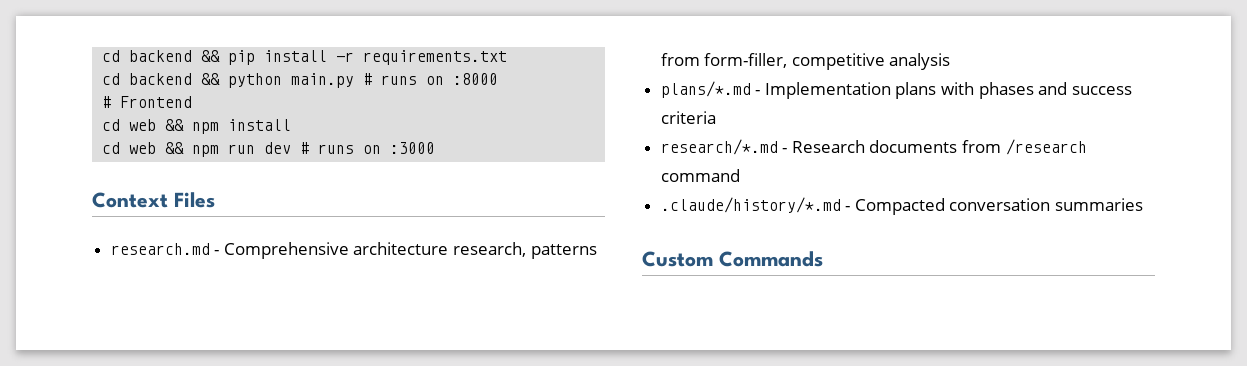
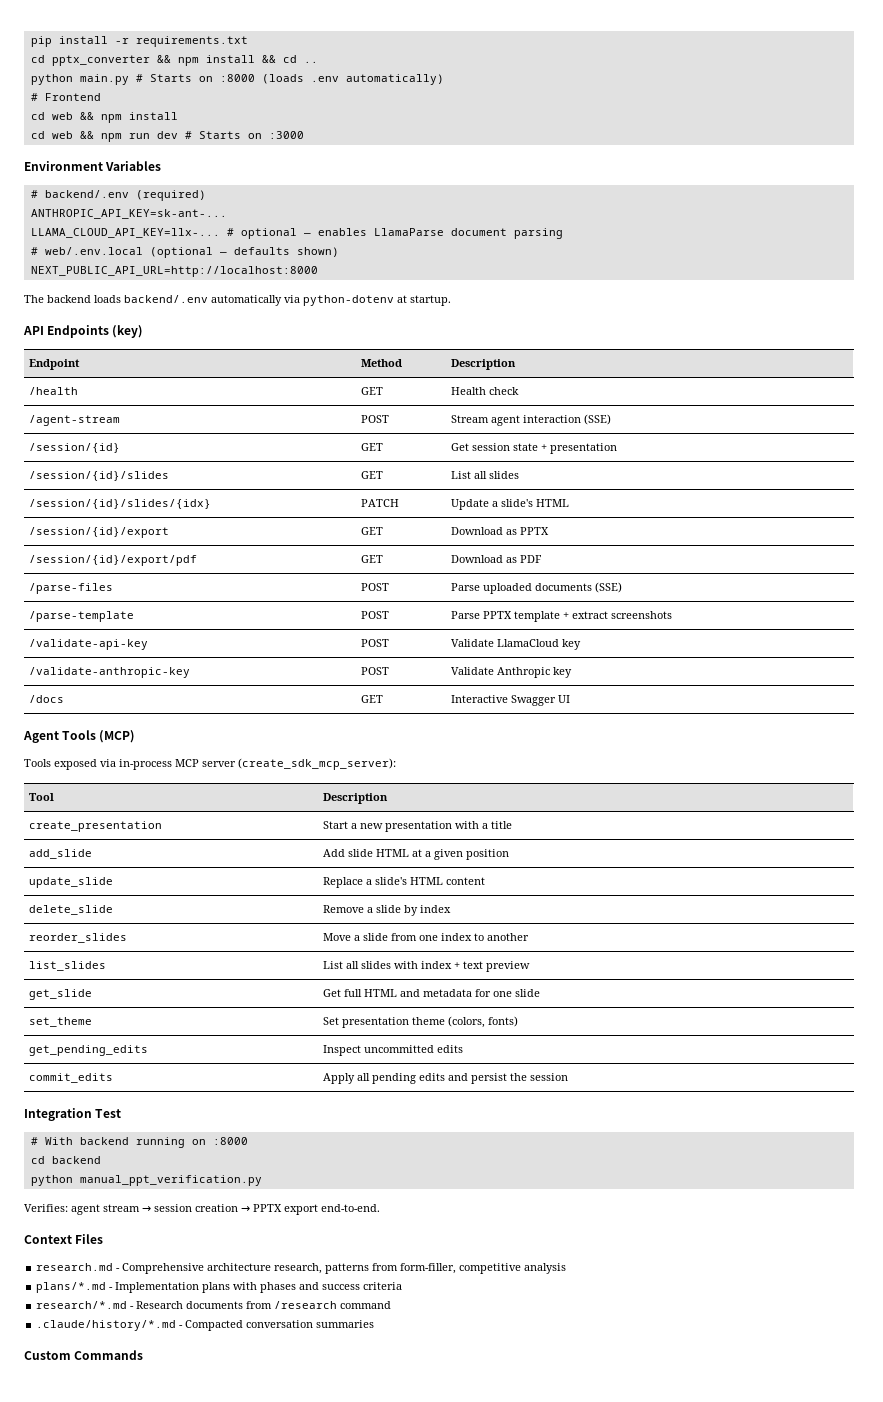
[102,50,221,62] cd backend && -> (30, 41) none
[129,73,221,85] backend && -> [51,55,318,66] pptx_converter && npm install && cd .. //
[381,73,499,85] runs on :8000 -> [149,74,444,85] Starts on :8000 (loads .env automatically)
[318,144,355,154] runs -> [198,131,241,139] Starts
(436, 148) none -> [24,161,162,171] [30,190,206,201] [30,209,227,219] [30,228,563,239] [30,247,339,258] [30,266,318,277] [24,295,451,306] [23,325,144,338] [29,359,81,370] [361,359,403,367] [451,359,517,370] [29,387,79,395] [361,387,384,395] [451,387,520,395] [29,415,121,426] [361,415,390,423] [451,414,612,426] [29,443,121,453] [361,443,384,451] [451,443,618,454] [29,471,170,481] [361,471,384,479] [451,471,520,479] [29,499,212,509] [361,499,400,507] [451,499,570,510] [29,527,170,538] [361,527,384,535] [451,527,550,535] [29,555,198,566] [361,555,384,563] [451,555,543,563] [29,583,114,594] [361,583,390,591] [451,582,623,594] [29,611,135,622] [361,611,390,619] [451,611,673,622] [29,639,149,650] [361,639,390,647] [451,639,582,650] [29,667,191,678] [361,667,390,675] [451,667,573,678] [29,695,65,703] [361,695,384,703] [451,695,571,706] [23,730,136,743] [24,758,396,770] [29,793,55,801] [323,793,389,804] [29,821,163,832] [323,821,513,832] [29,849,93,859] [323,849,510,860] [29,877,114,888] [323,877,486,888] [29,905,114,915] [323,905,452,916] [29,933,128,943] [323,933,530,941] [29,961,107,971] [323,961,531,972] [29,989,93,1000] [323,989,541,997] [29,1017,93,1027] [323,1016,519,1028] [29,1045,149,1056] [323,1045,464,1056] [29,1073,114,1083] [323,1073,569,1084] [24,1108,122,1121] [30,1137,248,1148] [30,1156,101,1164] [30,1175,262,1186] [24,1204,380,1215] // Environment Variables // # backend/.env (required) // ANTHROPIC_API_KEY=sk-ant-... // LLAMA_CLOUD_API_KEY=llx-... # optional — enables LlamaParse document parsing // # web/.env.local (optional — defaults shown) // NEXT_PUBLIC_API_URL=http://localhost:8000 // The backend loads backend/.env automatically via python-dotenv at startup. // API Endpoints (key) // Endpoint | Method | Description // /health | GET | Health check // /agent-stream | POST | Stream agent interaction (SSE) // /session/{id} | GET | Get session state + presentation // /session/{id}/slides | GET | List all slides // /session/{id}/slides/{idx} | PATCH | Update a slide's HTML // /session/{id}/export | GET | Download as PPTX // /session/{id}/export/pdf | GET | Download as PDF // /parse-files | POST | Parse uploaded documents (SSE) // /parse-template | POST | Parse PPTX template + extract screenshots // /validate-api-key | POST | Validate LlamaCloud key // /validate-anthropic-key | POST | Validate Anthropic key // /docs | GET | Interactive Swagger UI // Agent Tools (MCP) // Tools exposed via in-process MCP server (create_sdk_mcp_server): // Tool | Description // create_presentation | Start a new presentation with a title // add_slide | Add slide HTML at a given position // update_slide | Replace a slide's HTML content // delete_slide | Remove a slide by index // reorder_slides | Move a slide from one index to another // list_slides | List all slides with index + text preview // get_slide | Get full HTML and metadata for one slide // set_theme | Set presentation theme (colors, fonts) // get_pending_edits | Inspect uncommitted edits // commit_edits | Apply all pending edits and persist the session // Integration Test // # With backend running on :8000 // cd backend // python manual_ppt_verification.py // Verifies: agent stream → session creation → PPTX export end-to-end.

